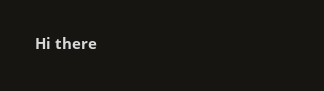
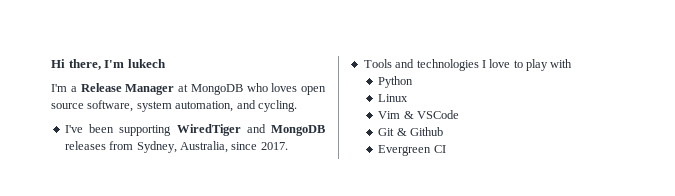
[55,37,98,49] there -> [68,59,166,70] [51,83,326,95] [51,100,297,112] [64,124,325,136] [64,141,288,153] [363,59,573,71] [378,76,414,88] [378,94,409,102] [378,110,460,119] [378,127,444,136] [378,145,446,156] there, I'm lukech // I'm a Release Manager at MongoDB who loves open source software, system automation, and cycling. // I've been supporting WiredTiger and MongoDB releases from Sydney, Australia, since 2017. // Tools and technologies I love to play with // Python // Linux // Vim & VSCode // Git & Github // Evergreen CI

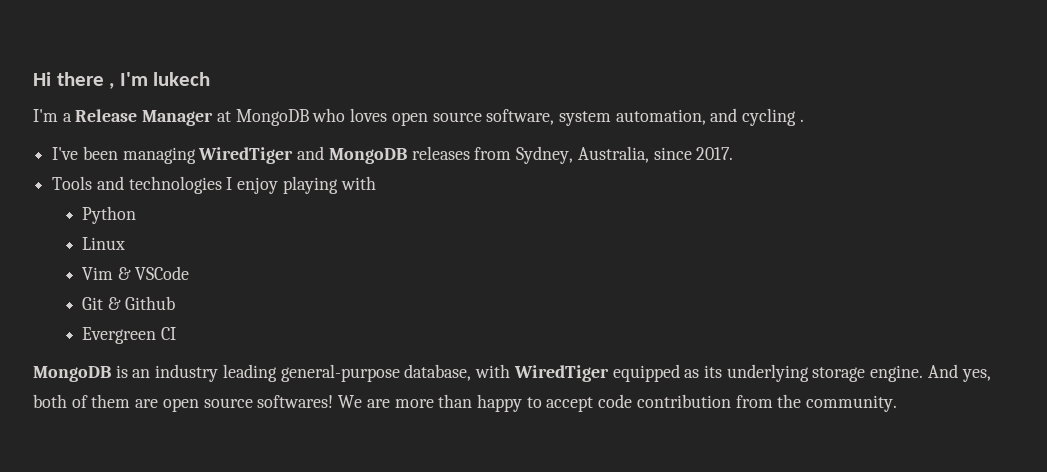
[68,59,101,70] there, -> [56,72,115,89] there ,
[257,100,297,112] cycling. -> [742,108,804,126] cycling .
[119,125,172,136] supporting -> [122,147,196,164] managing
[489,59,548,71] love to play -> [237,176,338,194] enjoy playing
(446, 149) none -> [33,364,991,382] [33,394,898,412] // MongoDB is an industry leading general-purpose database, with WiredTiger equipped as its underlying storage engine. And yes, both of them are open source softwares! We are more than happy to accept code contribution from the community.

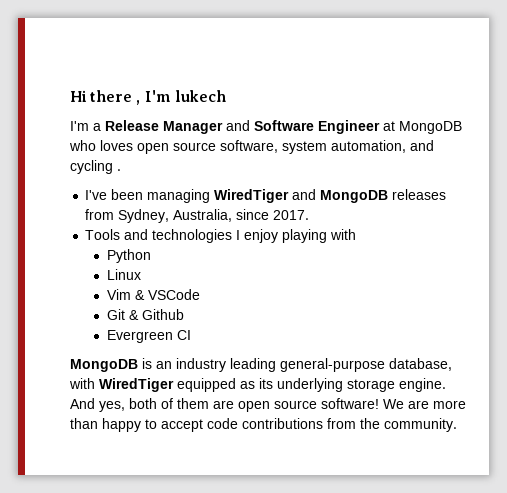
(214, 118) none -> [226,120,380,134] and Software Engineer
[257,395,334,408] softwares! -> [321,398,379,409] software!
[636,394,731,408] contribution -> [242,418,323,429] contributions

